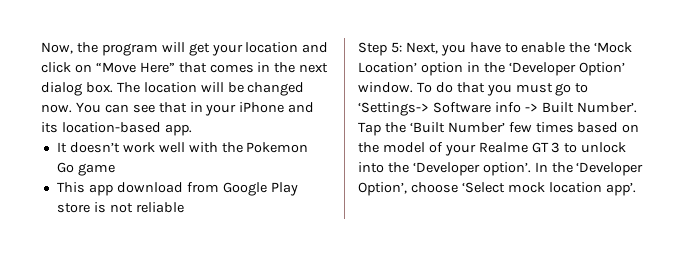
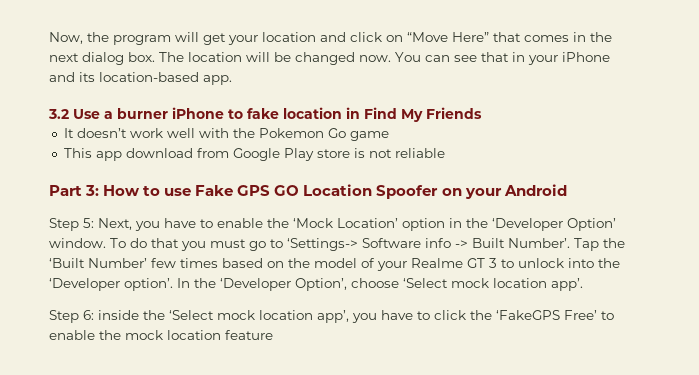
(192, 130) none -> [48,107,482,122] // 3.2 Use a burner iPhone to fake location in Find My Friends
(184, 207) none -> [49,184,567,199] // Part 3: How to use Fake GPS GO Location Spoofer on your Android
(636, 189) none -> [49,310,614,323] [49,330,273,340] // Step 6: inside the ‘Select mock location app’, you have to click the ‘FakeGPS Free’ to enable the mock location feature

